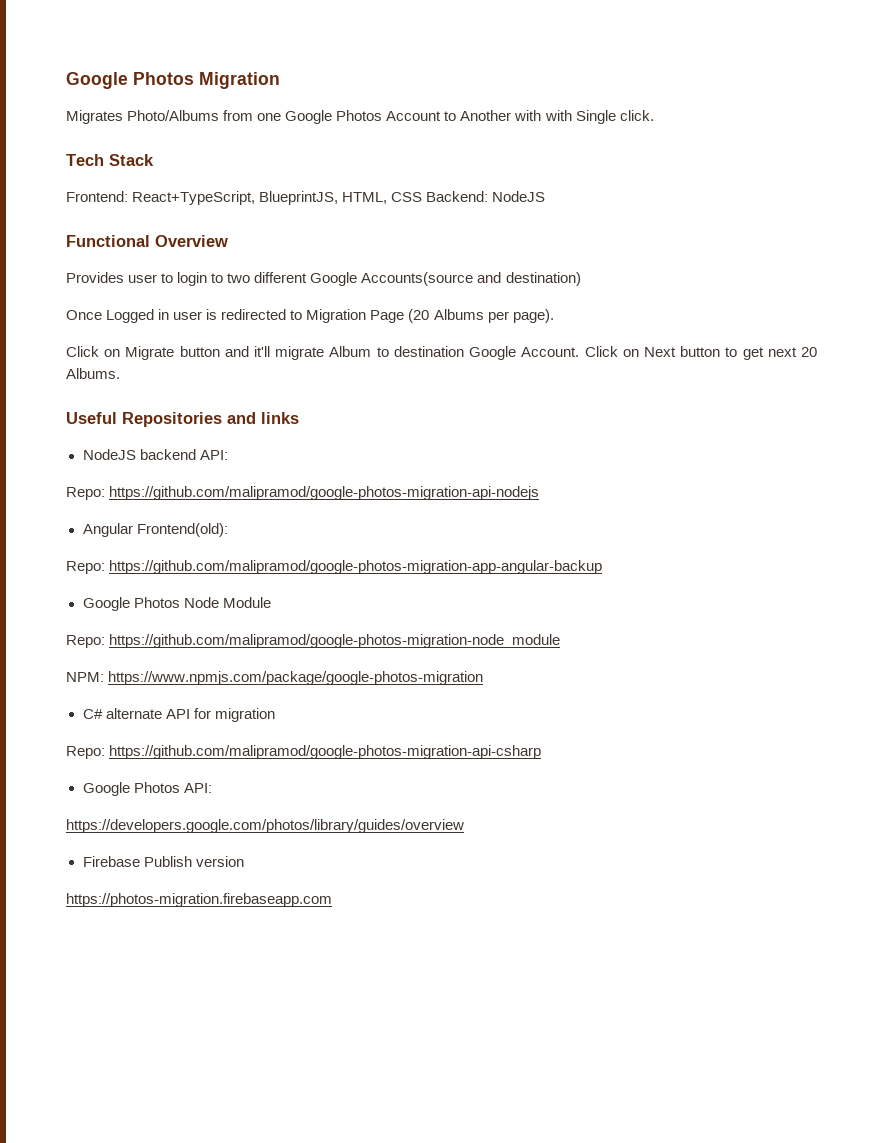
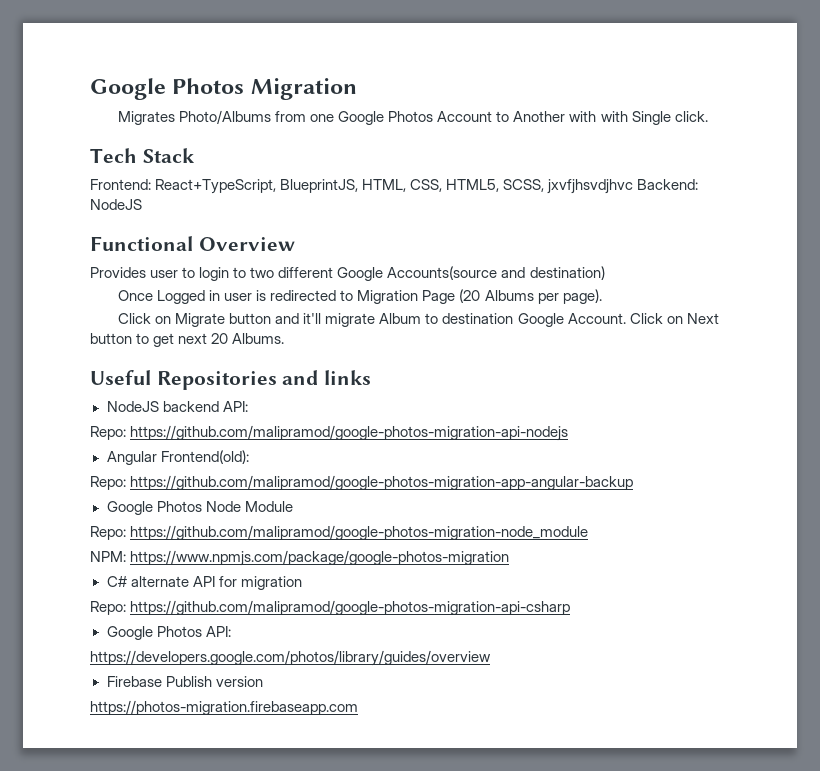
[391,192,423,202] CSS -> [410,179,634,194] CSS, HTML5, SCSS, jxvfjhsvdjhvc

